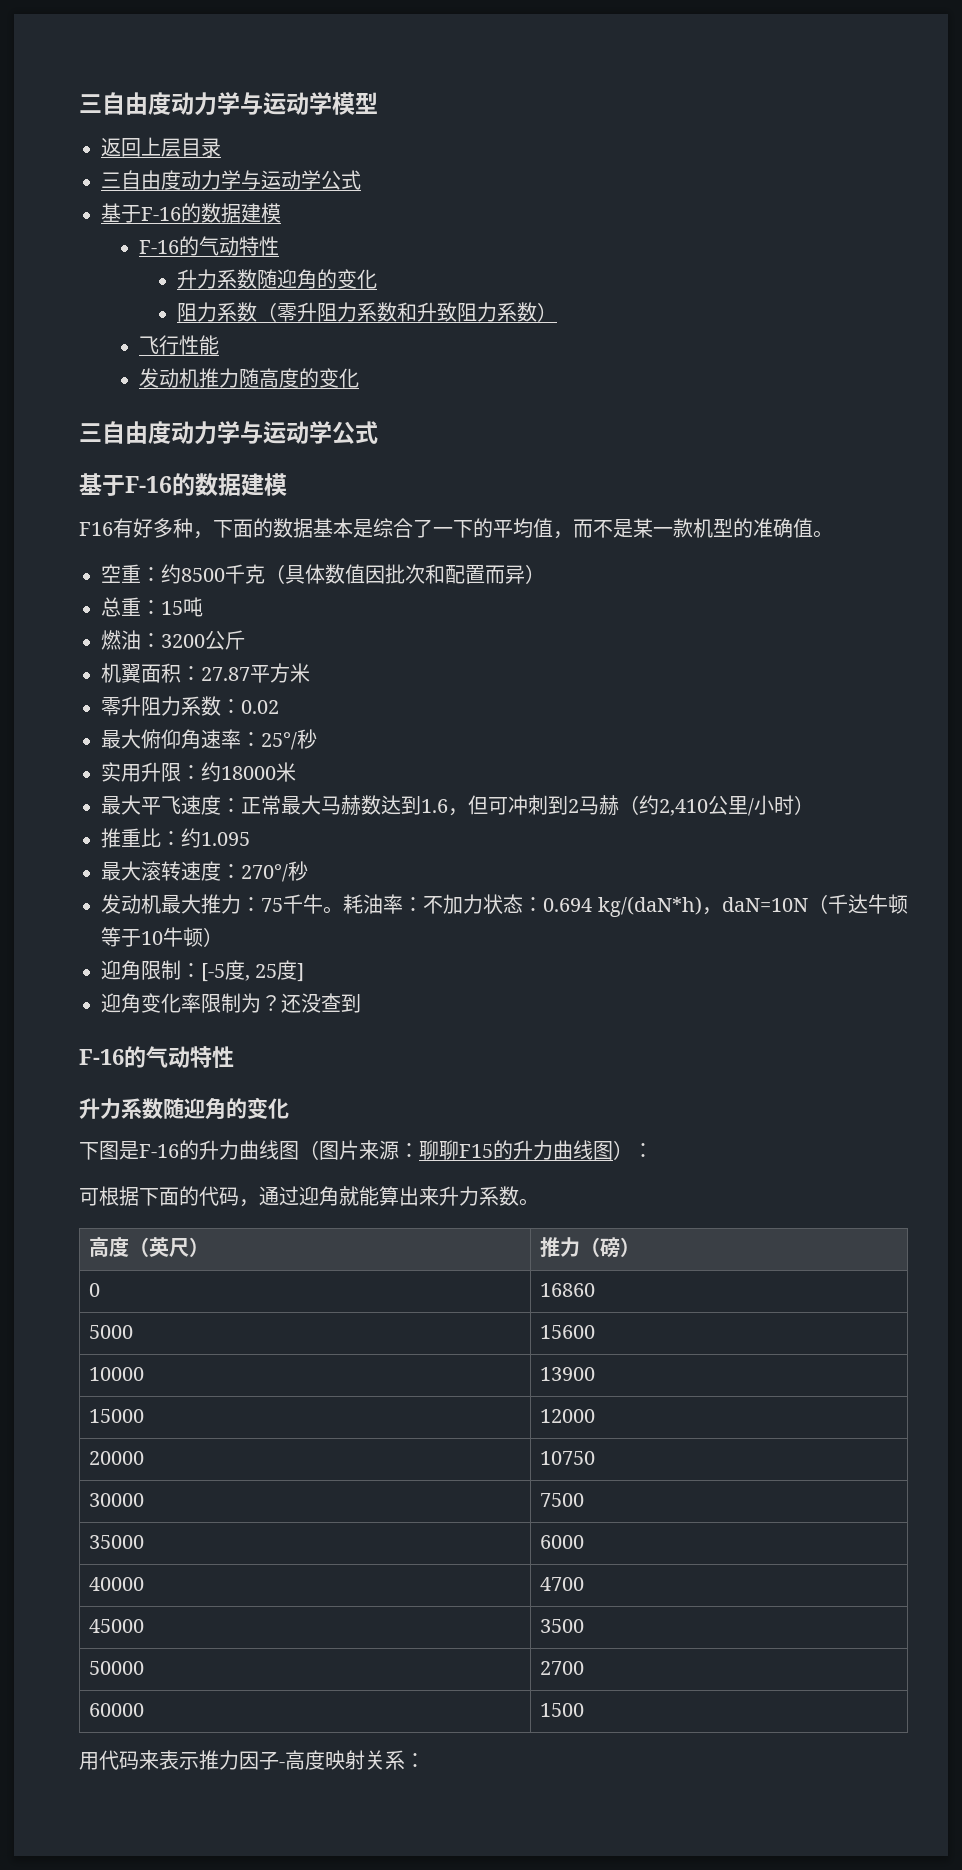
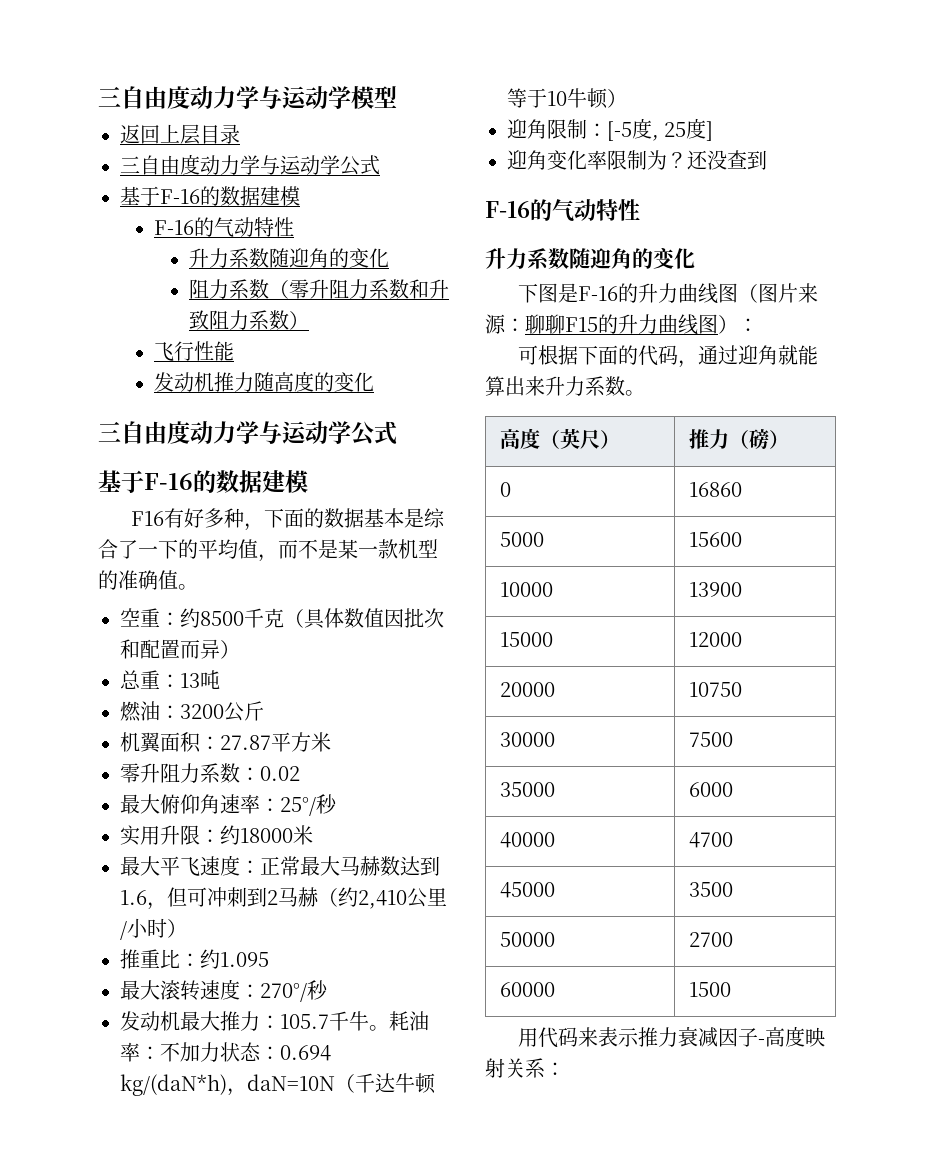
[161,601,183,615] 15 -> [180,673,200,688] 13
[261,898,283,912] 75 -> [280,1014,329,1029] 105.7
(239, 1760) none -> [678,1027,719,1047] 衰减

